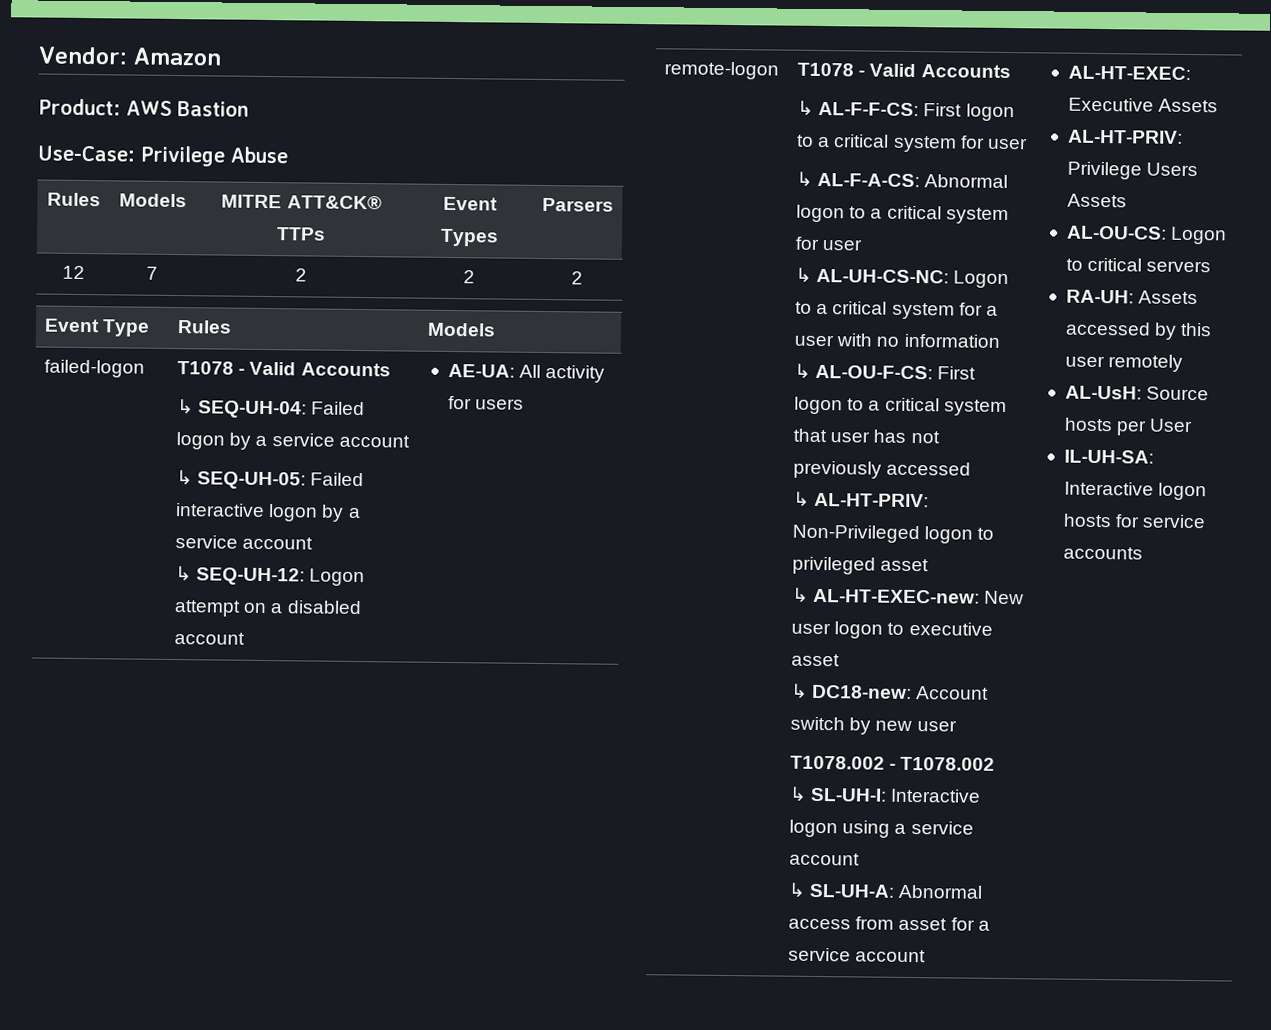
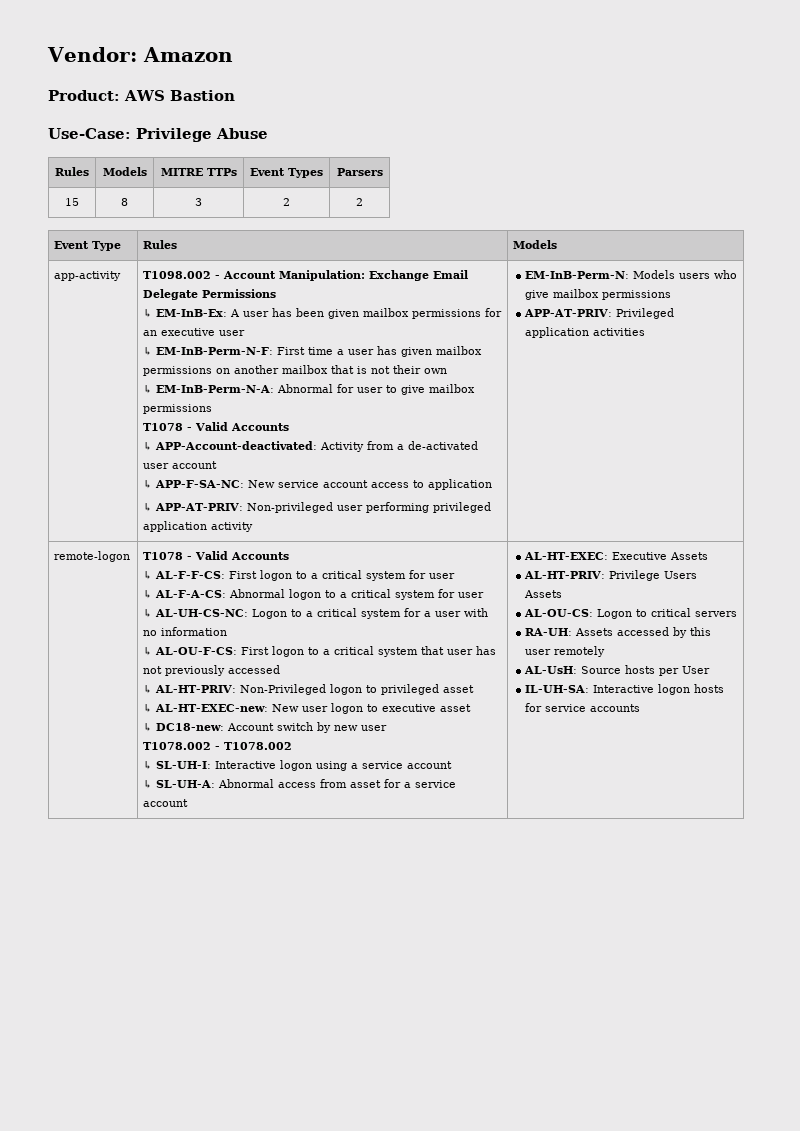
[286,195,382,210] ATT&CK® -> (203, 172) none
[61,265,85,280] [146,266,158,280] [294,268,307,282] 12 | 7 | 2 -> [65,198,79,206] [121,198,128,206] [195,198,202,206] 15 | 8 | 3
[44,359,146,378] [177,361,391,377] [177,399,366,419] [176,432,410,450] [176,470,365,490] [175,503,361,522] [175,535,314,550] [175,566,366,587] [174,600,362,617] [174,632,246,645] [448,363,606,383] [448,395,525,410] failed-logon | T1078 - Valid Accounts // ↳ SEQ-UH-04: Failed logon by a service account // ↳ SEQ-UH-05: Failed interactive logon by a service account // ↳ SEQ-UH-12: Logon attempt on a disabled account | AE-UA: All activity for users -> [54,271,122,281] [143,270,469,281] [143,289,277,300] [143,308,503,319] [143,328,246,336] [143,346,483,357] [143,365,448,376] [143,384,476,395] [143,404,213,414] [143,422,290,431] [143,441,479,452] [143,461,218,469] [143,479,493,490] [143,502,492,513] [143,521,254,532] [525,270,738,279] [525,289,672,300] [524,308,675,319] [525,327,646,338] app-activity | T1098.002 - Account Manipulation: Exchange Email Delegate Permissions // ↳ EM-InB-Ex: A user has been given mailbox permissions for an executive user // ↳ EM-InB-Perm-N-F: First time a user has given mailbox permissions on another mailbox that is not their own // ↳ EM-InB-Perm-N-A: Abnormal for user to give mailbox permissions // T1078 - Valid Accounts // ↳ APP-Account-deactivated: Activity from a de-activated user account // ↳ APP-F-SA-NC: New service account access to application // ↳ APP-AT-PRIV: Non-privileged user performing privileged application activity | EM-InB-Perm-N: Models users who give mailbox permissions // APP-AT-PRIV: Privileged application activities

